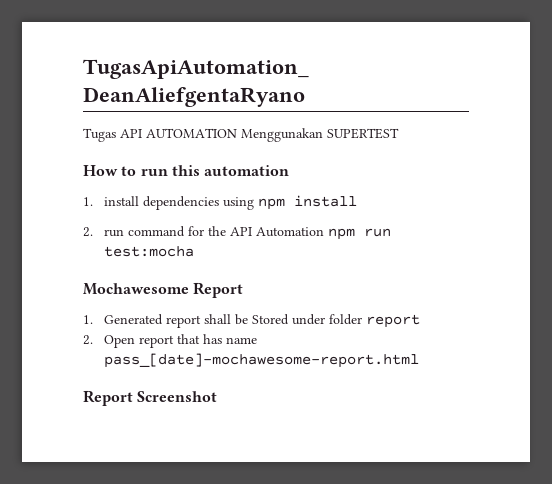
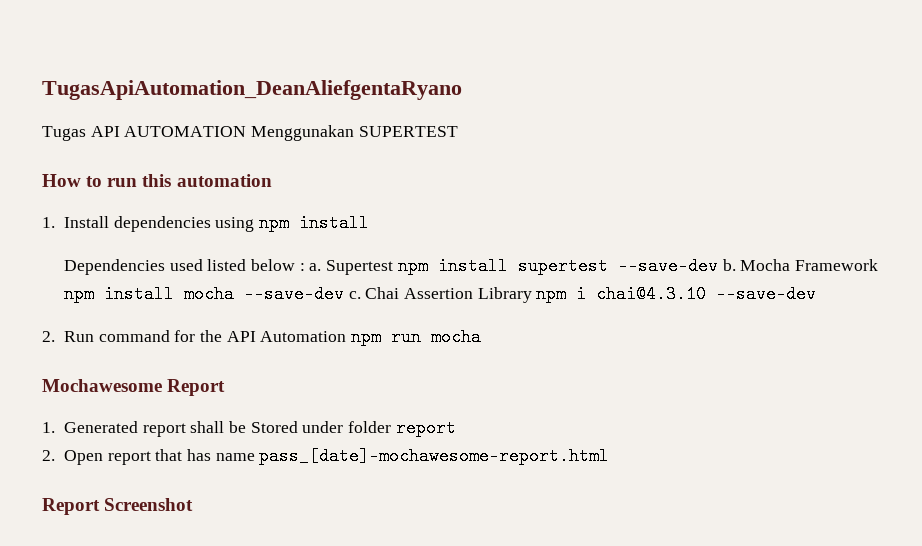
[103,196,139,206] install -> [63,216,109,228] Install
[83,227,124,237] // 2. run -> [63,257,879,275] [63,285,817,303] [42,331,94,342] // Dependencies used listed below : a. Supertest npm install supertest --save-dev b. Mocha Framework npm install mocha --save-dev c. Chai Assertion Library npm i chai@4.3.10 --save-dev // 2. Run
[103,246,194,257] test:mocha -> [431,328,482,346] mocha

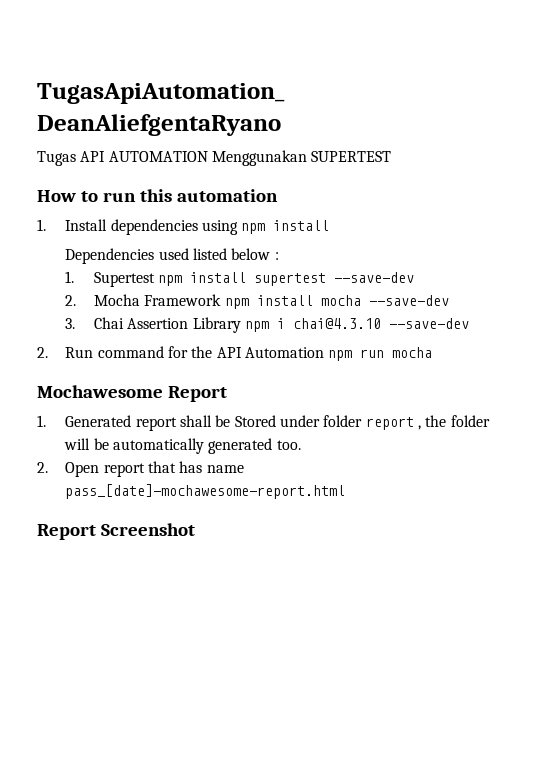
[309,263,322,271] a. -> [65,271,75,283] // 1.
[722,259,736,271] b. -> [65,295,77,306] // 2.
[348,291,361,299] c. -> [65,318,76,329] // 3.
(456, 428) none -> [418,415,490,430] [64,438,301,454] , the folder will be automatically generated too.

